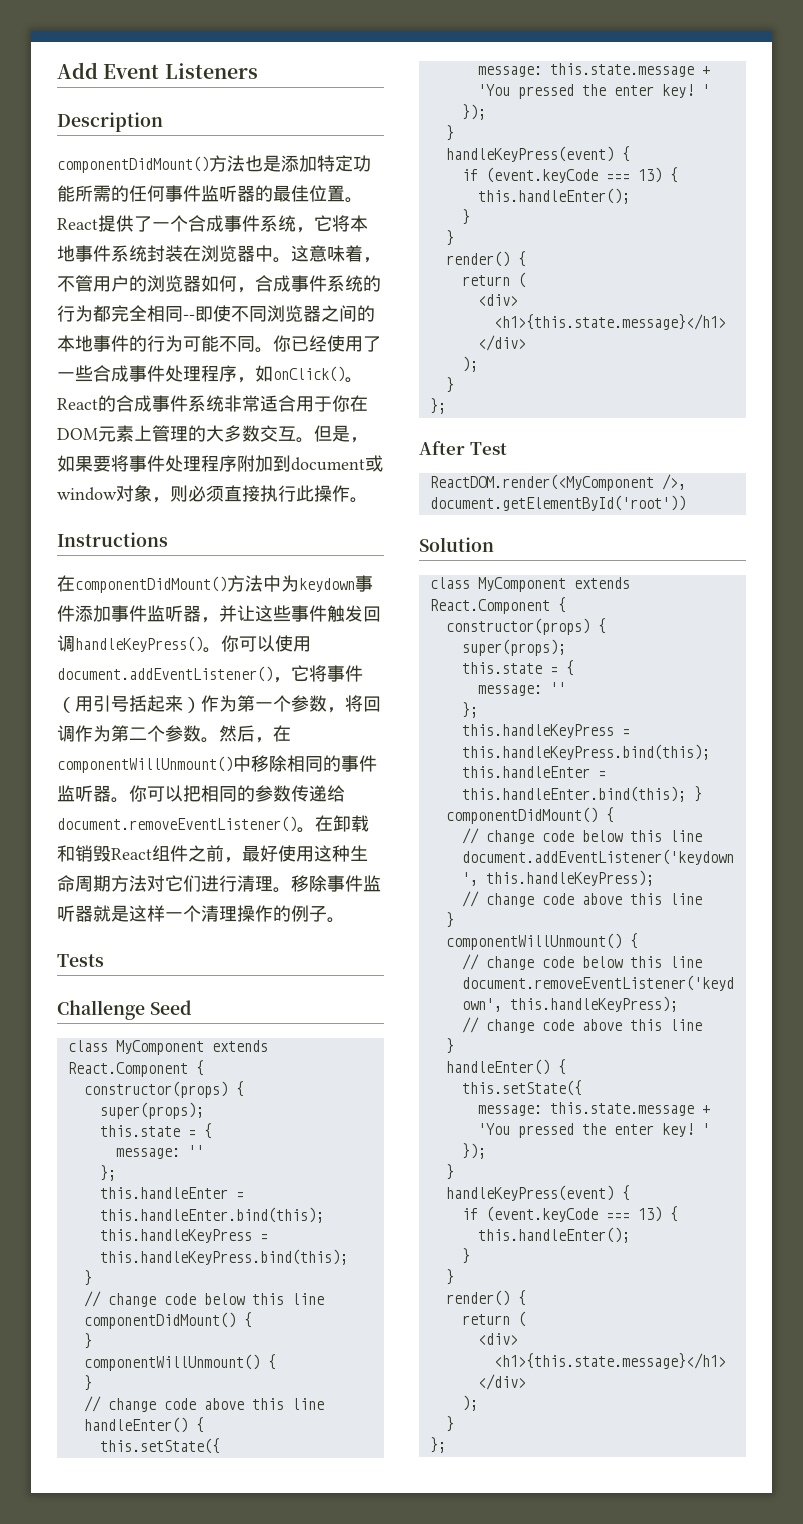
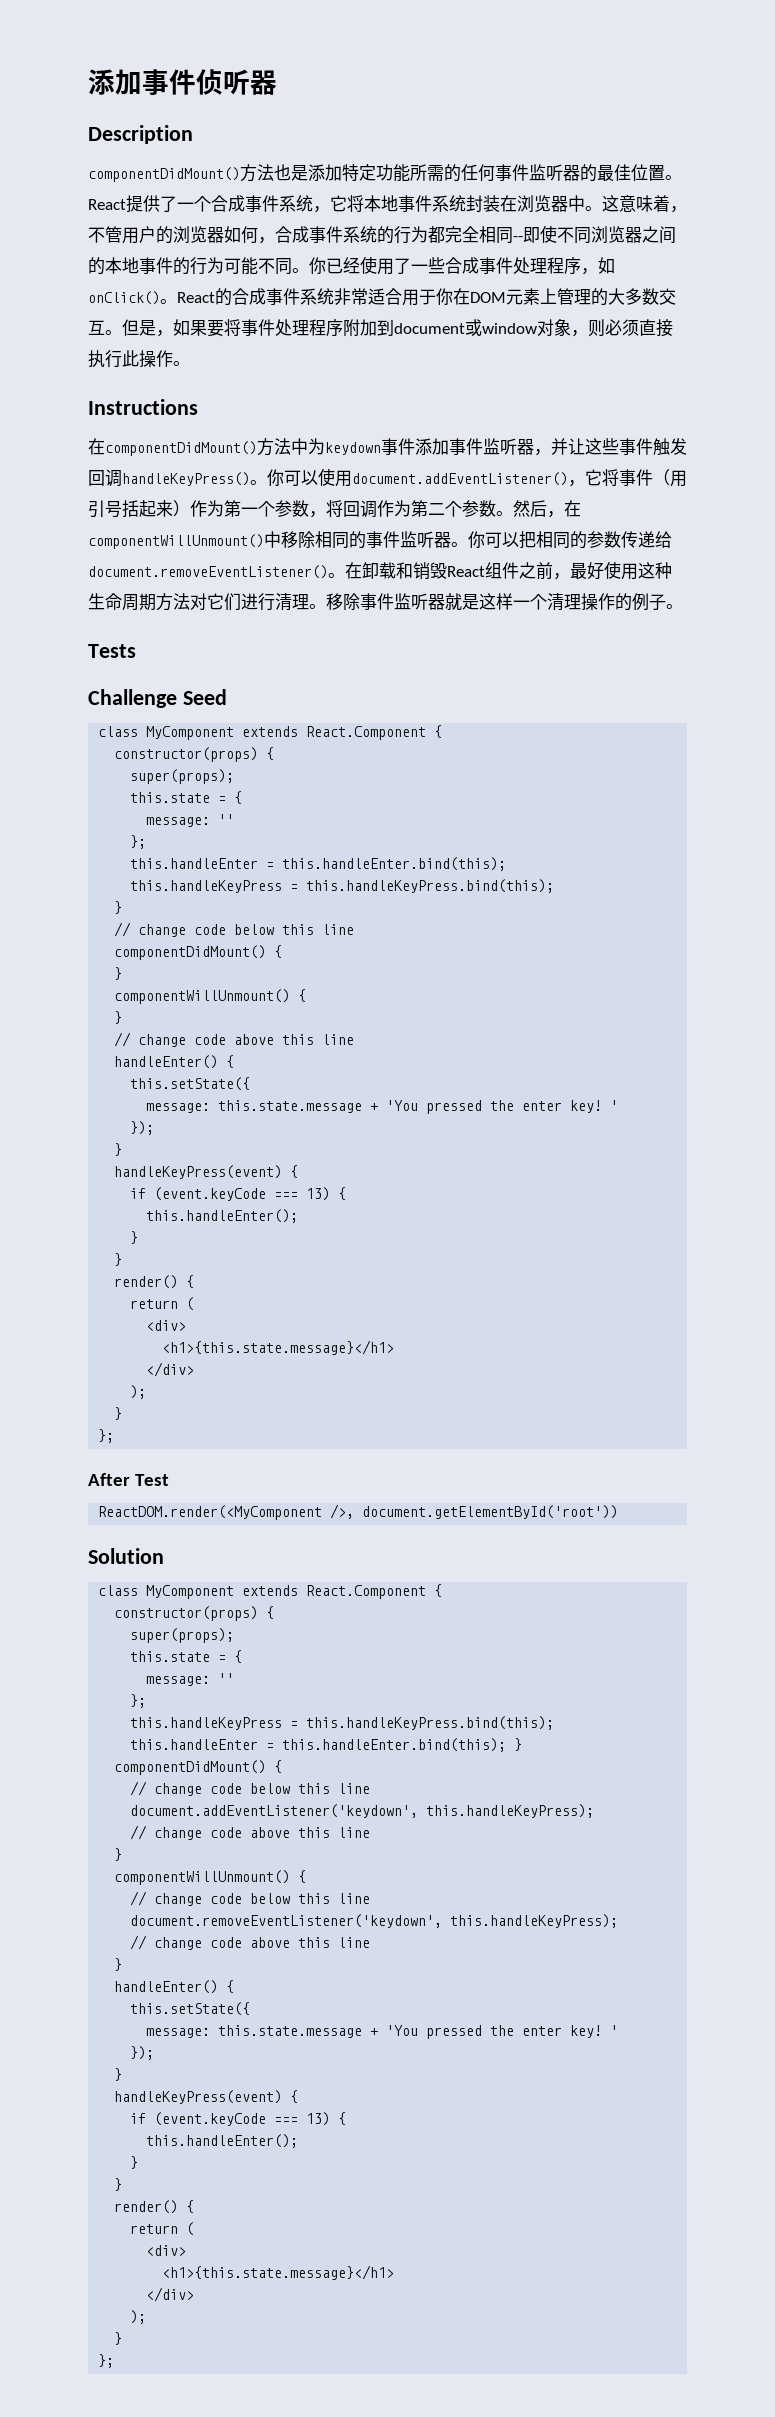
[57,62,258,79] Add Event Listeners -> [88,69,277,95] 添加事件侦听器

